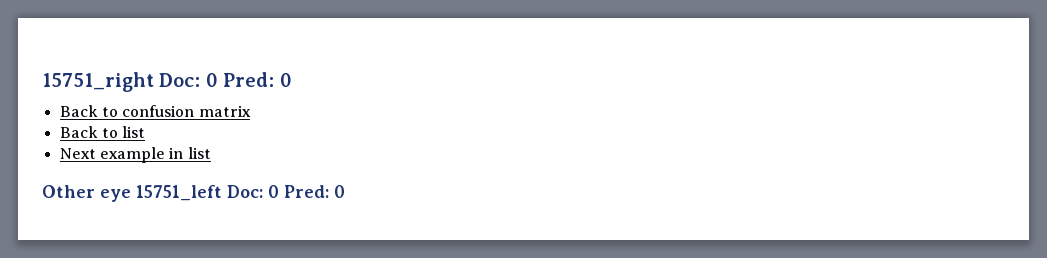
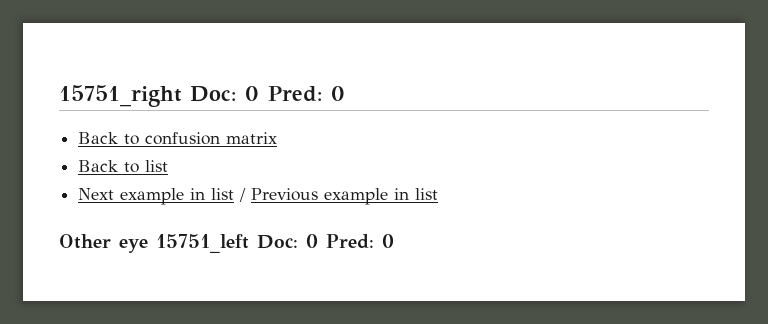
(211, 153) none -> [239,188,439,205] / Previous example in list

